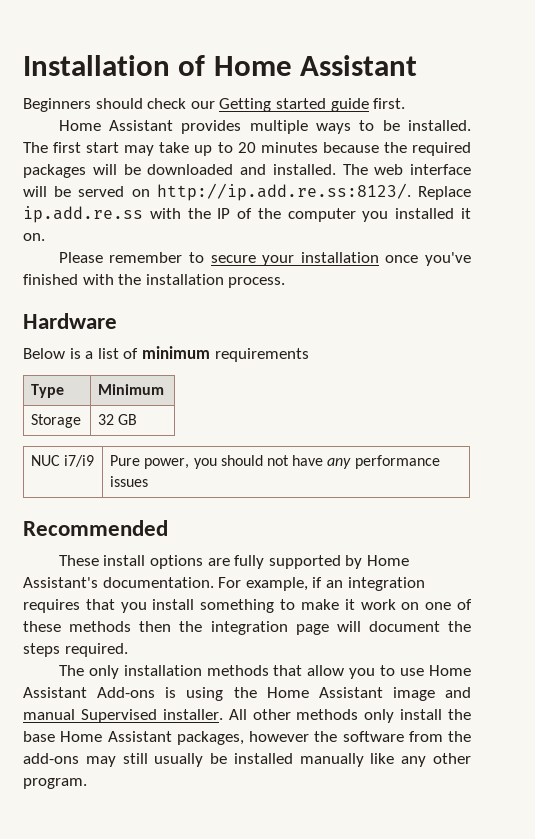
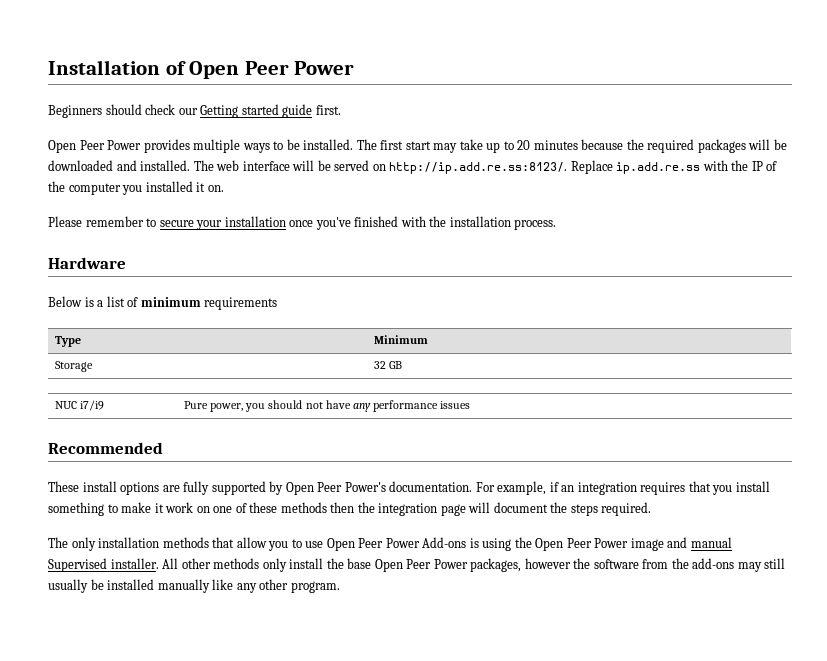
[213,55,418,76] Home Assistant -> [189,61,355,79] Open Peer Power
[58,120,174,131] Home Assistant -> [48,140,142,153] Open Peer Power
[366,555,409,566] [23,577,98,588] Home Assistant's -> [285,482,386,495] Open Peer Power's
[428,665,471,676] [23,687,87,698] Home Assistant -> [326,538,420,551] Open Peer Power
[266,687,383,698] Home Assistant -> [535,538,629,551] Open Peer Power
[60,731,172,742] Home Assistant -> [374,559,468,572] Open Peer Power

